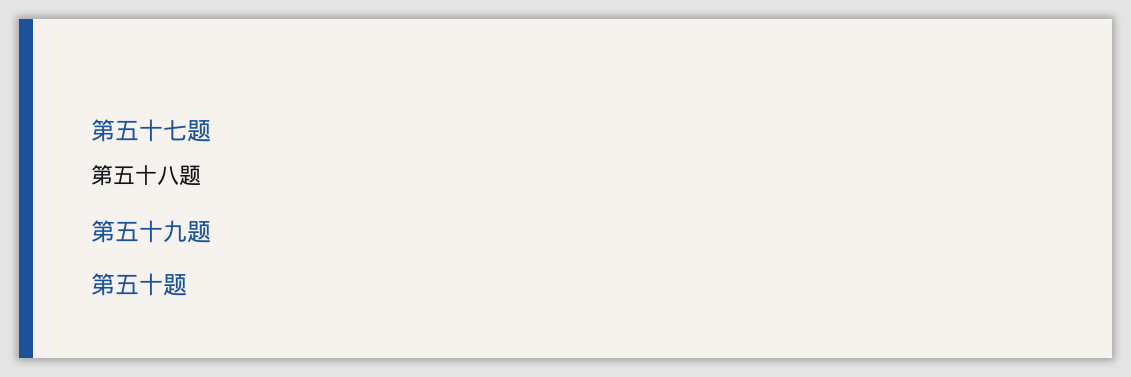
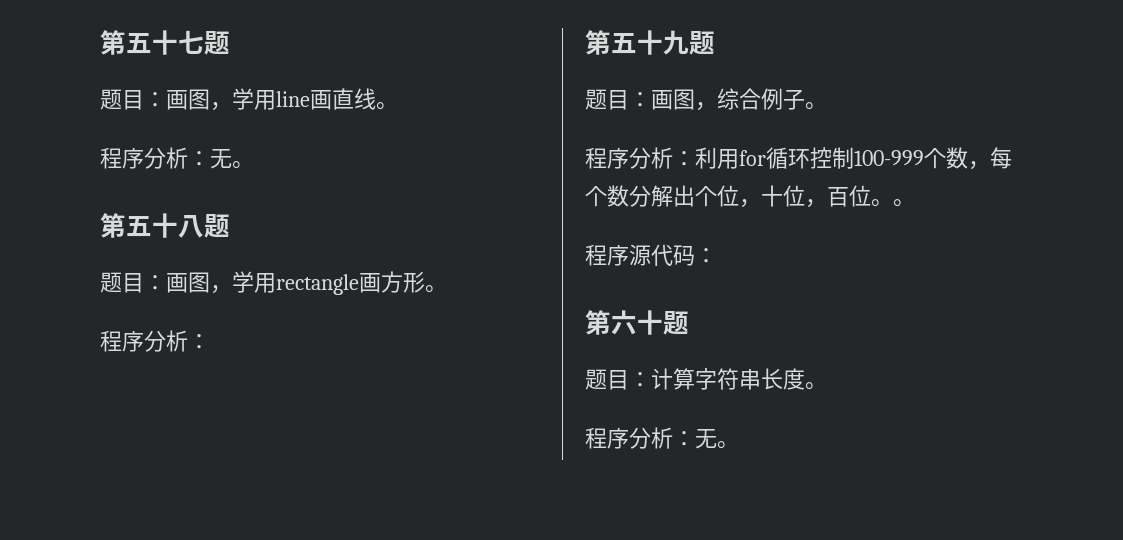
[91,165,201,186] [91,220,211,243] [91,273,139,296] 第五十八题 // 第五十九题 // 第五 -> [100,88,398,111] [100,147,254,169] [100,213,230,238] [100,271,447,295] [100,330,210,352] [585,30,715,55] [585,88,827,111] [585,147,1012,170] [585,185,915,208] [585,244,717,266] [585,310,637,335] 题目：画图，学用line画直线。 // 程序分析：无。 // 第五十八题 // 题目：画图，学用rectangle画方形。 // 程序分析： // 第五十九题 // 题目：画图，综合例子。 // 程序分析：利用for循环控制100-999个数，每个数分解出个位，十位，百位。。 // 程序源代码： // 第六
(187, 285) none -> [585,368,827,390] [585,427,739,449] // 题目：计算字符串长度。 // 程序分析：无。

